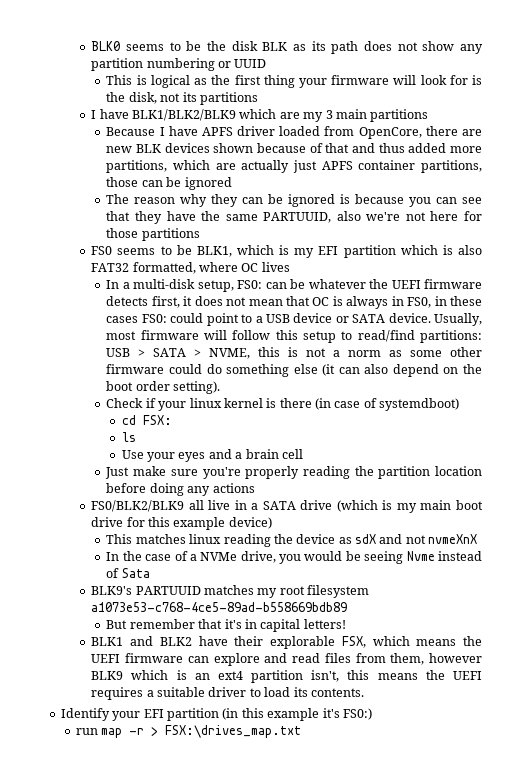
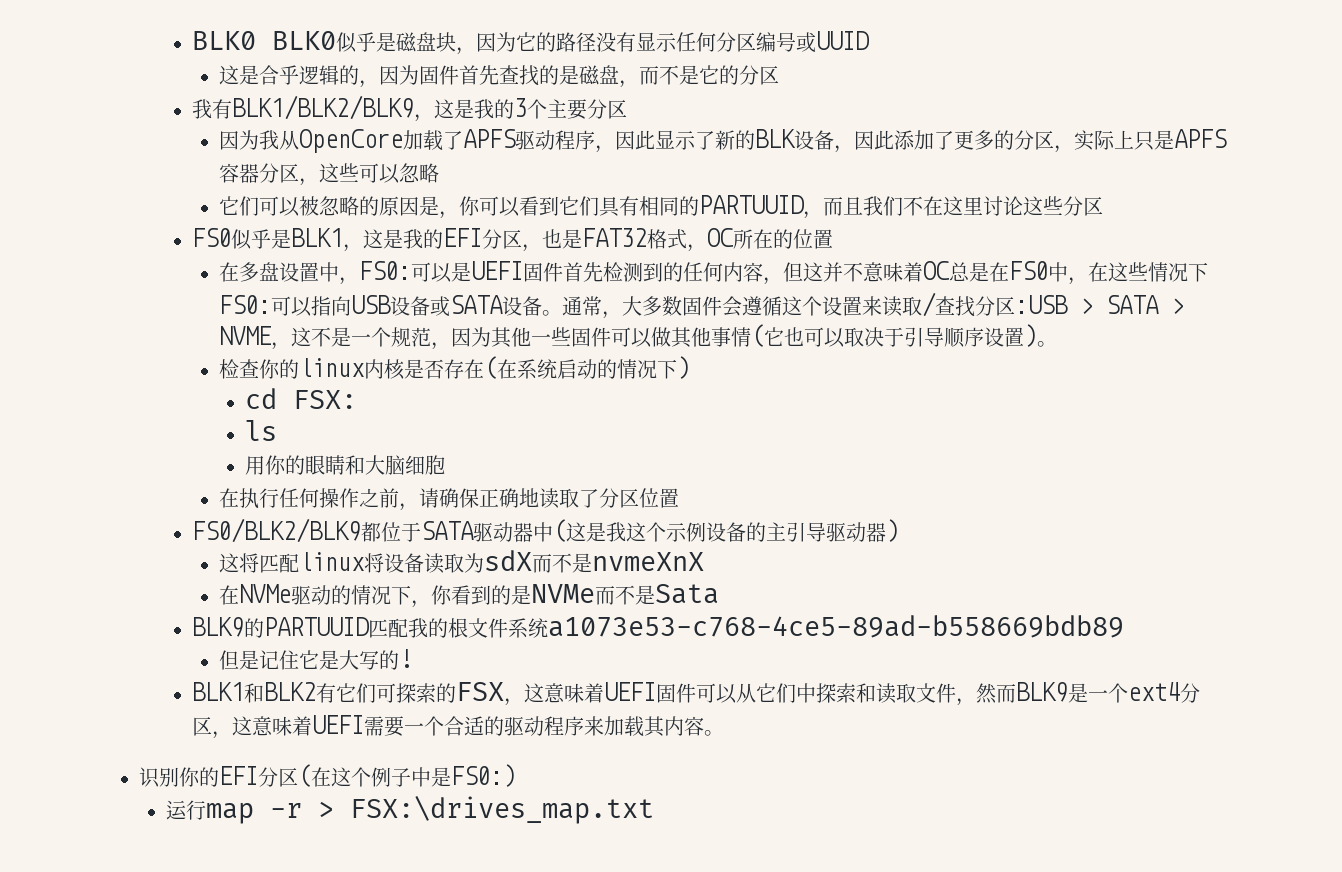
[91,41,484,54] [91,58,267,71] [106,75,482,88] [106,92,258,105] [91,109,429,122] [106,126,482,139] [106,143,482,153] [106,160,482,173] [106,177,232,190] [106,194,483,207] [106,211,482,224] [106,228,200,241] [91,245,482,258] [91,262,290,274] [106,279,483,292] [106,296,482,309] [106,313,483,326] [106,330,483,343] [106,347,482,359] [106,364,482,377] [106,381,221,394] [106,398,460,411] [121,415,172,425] [121,432,136,442] [121,449,303,462] [105,466,483,479] [106,483,255,496] [91,500,483,513] [91,517,272,530] [106,534,478,547] [106,551,483,564] [106,568,150,578] [91,585,370,598] [91,602,348,612] [106,619,346,632] [91,636,482,649] [91,653,482,666] [91,670,482,683] [91,687,364,700] [60,708,340,721] BLK0 seems to be the disk BLK as its path does not show any partition numbering or UUID // This is logical as the first thing your firmware will look for is the disk, not its partitions // I have BLK1/BLK2/BLK9 which are my 3 main partitions // Because I have APFS driver loaded from OpenCore, there are new BLK devices shown because of that and thus added more partitions, which are actually just APFS container partitions, those can be ignored // The reason why they can be ignored is because you can see that they have the same PARTUUID, also we're not here for those partitions // FS0 seems to be BLK1, which is my EFI partition which is also FAT32 formatted, where OC lives // In a multi-disk setup, FS0: can be whatever the UEFI firmware detects first, it does not mean that OC is always in FS0, in these cases FS0: could point to a USB device or SATA device. Usually, most firmware will follow this setup to read/find partitions: USB > SATA > NVME, this is not a norm as some other firmware could do something else (it can also depend on the boot order setting). // Check if your linux kernel is there (in case of systemdboot) // cd FSX: // ls // Use your eyes and a brain cell // Just make sure you're properly reading the partition location before doing any actions // FS0/BLK2/BLK9 all live in a SATA drive (which is my main boot drive for this example device) // This matches linux reading the device as sdX and not nvmeXnX // In the case of a NVMe drive, you would be seeing Nvme instead of Sata // BLK9's PARTUUID matches my root filesystem a1073e53-c768-4ce5-89ad-b558669bdb89 // But remember that it's in capital letters! // BLK1 and BLK2 have their explorable FSX, which means the UEFI firmware can explore and read files from them, however BLK9 which is an ext4 partition isn't, this means the UEFI requires a suitable driver to load its contents. // Identify your EFI partition (in this example it's -> [192,31,870,55] [218,65,779,88] [192,95,628,122] [218,129,1227,153] [218,163,439,186] [218,195,1103,219] [192,228,834,252] [218,261,1208,285] [218,292,1184,319] [218,324,1057,350] [218,356,690,380] [245,388,358,409] [245,420,278,441] [245,455,446,475] [218,488,679,511] [192,518,900,543] [218,550,704,574] [218,584,719,608] [192,615,1125,638] [218,649,412,670] [192,682,1201,706] [192,715,725,739] [139,764,452,788] BLK0 BLK0似乎是磁盘块，因为它的路径没有显示任何分区编号或UUID // 这是合乎逻辑的，因为固件首先查找的是磁盘，而不是它的分区 // 我有BLK1/BLK2/BLK9，这是我的3个主要分区 // 因为我从OpenCore加载了APFS驱动程序，因此显示了新的BLK设备，因此添加了更多的分区，实际上只是APFS容器分区，这些可以忽略 // 它们可以被忽略的原因是，你可以看到它们具有相同的PARTUUID，而且我们不在这里讨论这些分区 // FS0似乎是BLK1，这是我的EFI分区，也是FAT32格式，OC所在的位置 // 在多盘设置中，FS0:可以是UEFI固件首先检测到的任何内容，但这并不意味着OC总是在FS0中，在这些情况下FS0:可以指向USB设备或SATA设备。通常，大多数固件会遵循这个设置来读取/查找分区:USB > SATA > NVME，这不是一个规范，因为其他一些固件可以做其他事情(它也可以取决于引导顺序设置)。 // 检查你的linux内核是否存在(在系统启动的情况下) // cd FSX: // ls // 用你的眼睛和大脑细胞 // 在执行任何操作之前，请确保正确地读取了分区位置 // FS0/BLK2/BLK9都位于SATA驱动器中(这是我这个示例设备的主引导驱动器) // 这将匹配linux将设备读取为sdX而不是nvmeXnX // 在NVMe驱动的情况下，你看到的是NVMe而不是Sata // BLK9的PARTUUID匹配我的根文件系统a1073e53-c768-4ce5-89ad-b558669bdb89 // 但是记住它是大写的! // BLK1和BLK2有它们可探索的FSX，这意味着UEFI固件可以从它们中探索和读取文件，然而BLK9是一个ext4分区，这意味着UEFI需要一个合适的驱动程序来加载其内容。 // 识别你的EFI分区(在这个例子中是
[76,728,99,735] run -> [165,800,206,820] 运行

